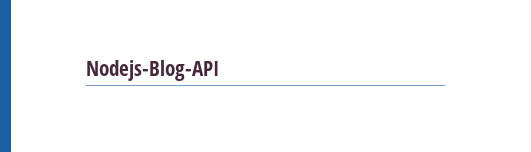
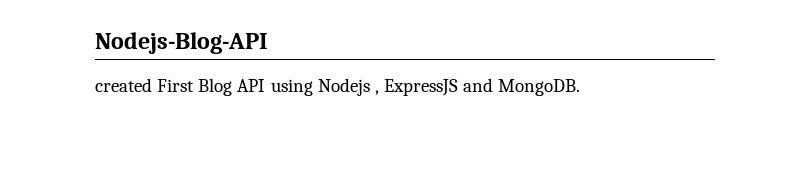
(219, 70) none -> [95,78,581,96] // created First Blog API using Nodejs , ExpressJS and MongoDB.

